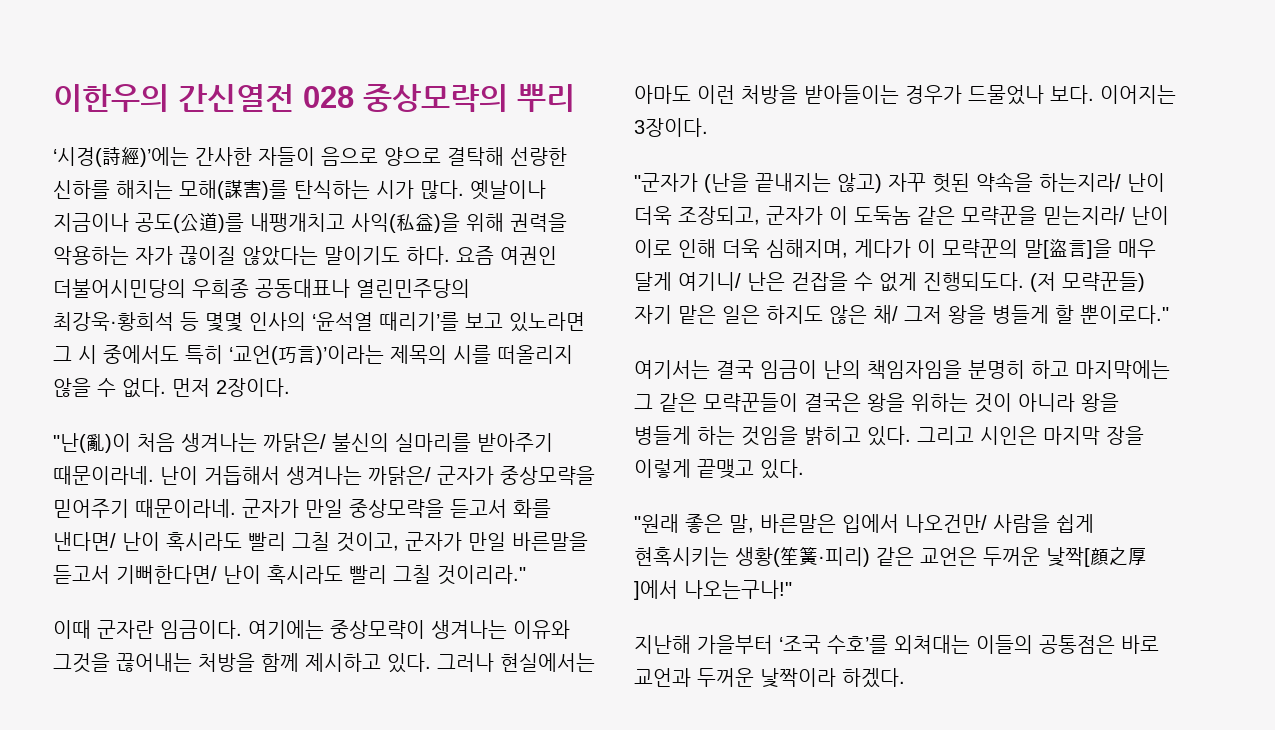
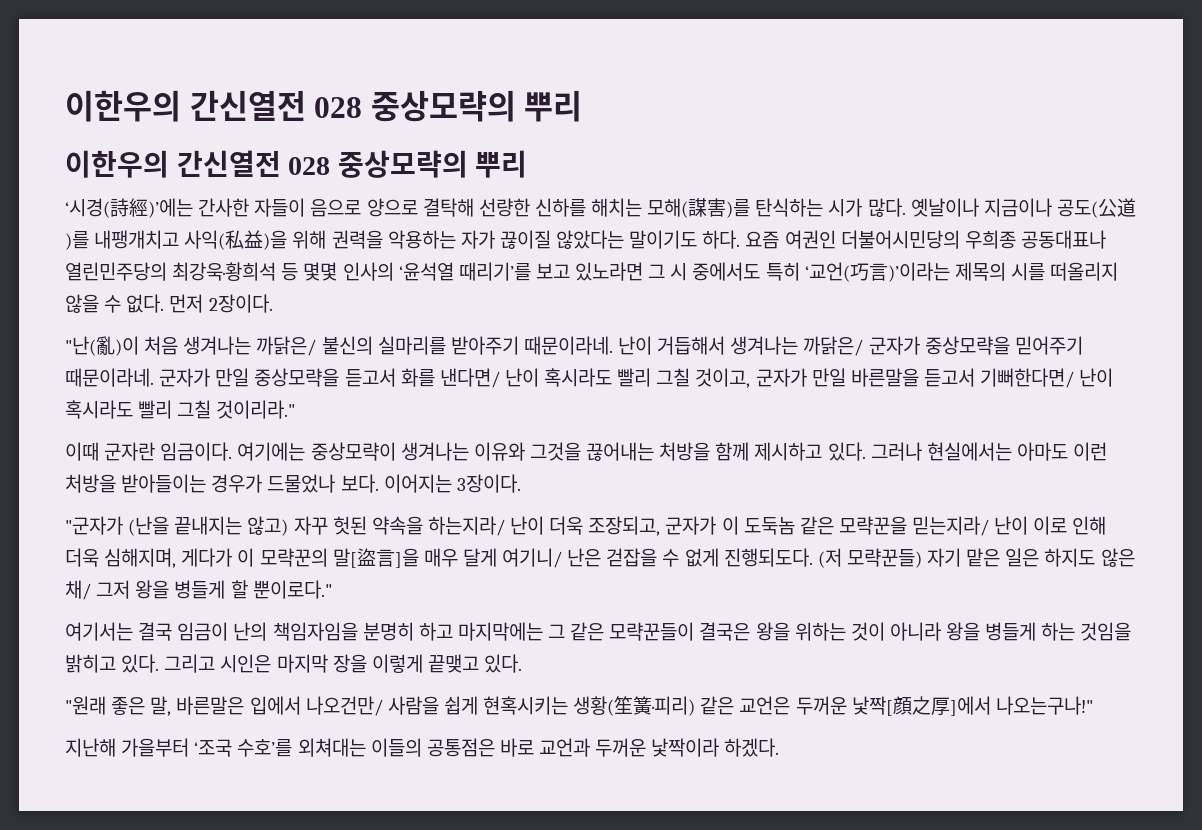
[53,84,575,112] 이한우의 간신열전 028 중상모략의 뿌리 -> [65,90,583,122] [65,150,528,178] 이한우의 간신열전 028 중상모략의 뿌리 // 이한우의 간신열전 028 중상모략의 뿌리

